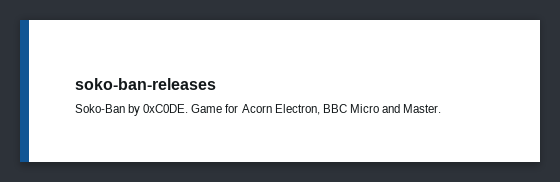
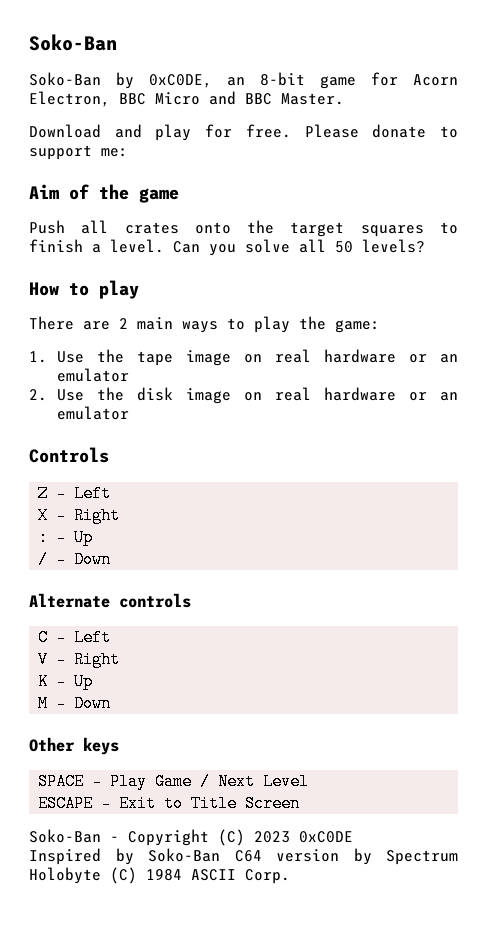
[75,78,216,90] soko-ban-releases -> [29,34,117,51] Soko-Ban
[143,104,223,113] 0xC0DE. Game -> [149,72,356,89] 0xC0DE, an 8-bit game
(400, 108) none -> [245,93,272,105] BBC
(442, 108) none -> [29,124,459,141] [29,145,128,160] [29,184,179,203] [29,220,458,237] [29,239,425,256] [29,280,139,299] [29,316,380,333] [29,349,458,366] [56,368,129,382] [29,387,458,404] [56,406,129,420] [29,447,109,463] [38,485,112,502] [38,507,121,524] [38,529,94,546] [38,551,112,568] [29,593,191,608] [38,629,112,646] [38,651,121,668] [38,673,94,690] [38,695,112,712] [29,737,119,755] [38,773,310,790] [38,795,301,812] [29,829,353,846] [29,848,458,865] [29,867,290,884] // Download and play for free. Please donate to support me: // Aim of the game // Push all crates onto the target squares to finish a level. Can you solve all 50 levels? // How to play // There are 2 main ways to play the game: // 1. Use the tape image on real hardware or an emulator // 2. Use the disk image on real hardware or an emulator // Controls // Z - Left // X - Right // : - Up // / - Down // Alternate controls // C - Left // V - Right // K - Up // M - Down // Other keys // SPACE - Play Game / Next Level // ESCAPE - Exit to Title Screen // Soko-Ban - Copyright (C) 2023 0xC0DE // Inspired by Soko-Ban C64 version by Spectrum Holobyte (C) 1984 ASCII Corp.

